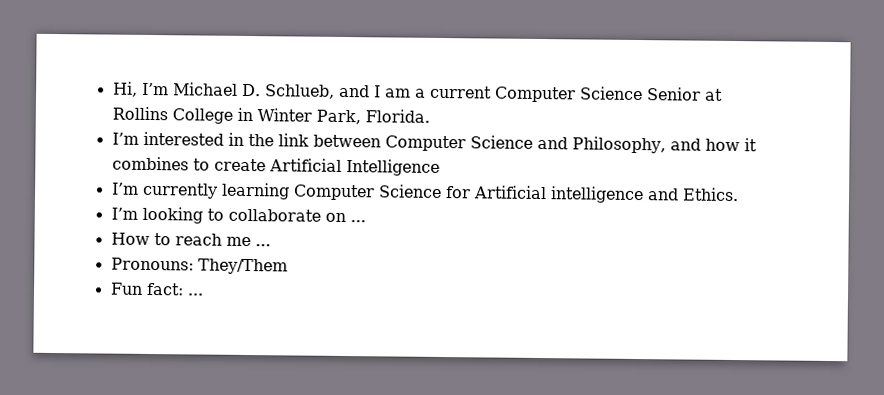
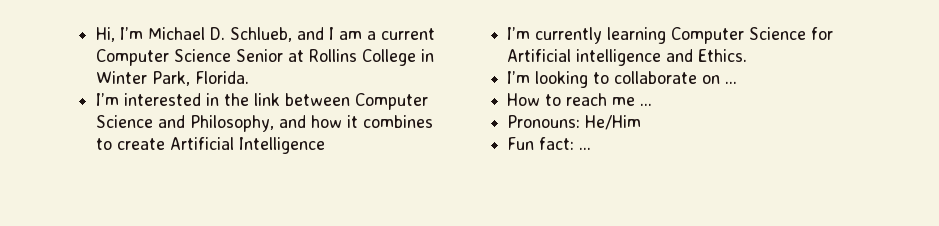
[197,258,288,275] They/Them -> [585,115,642,130] He/Him

